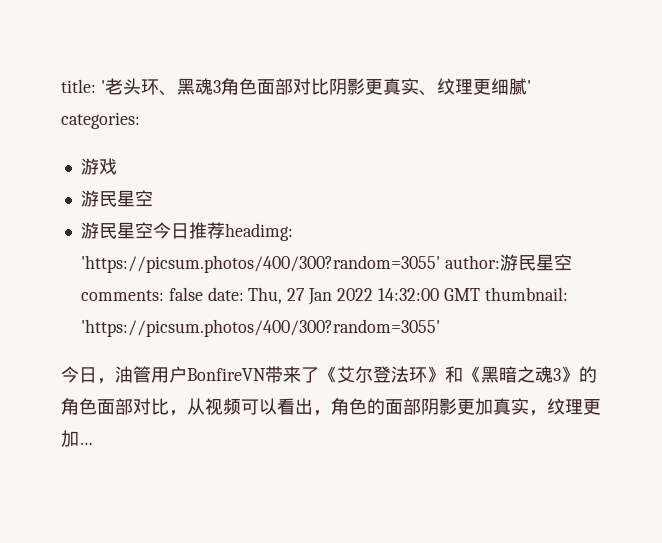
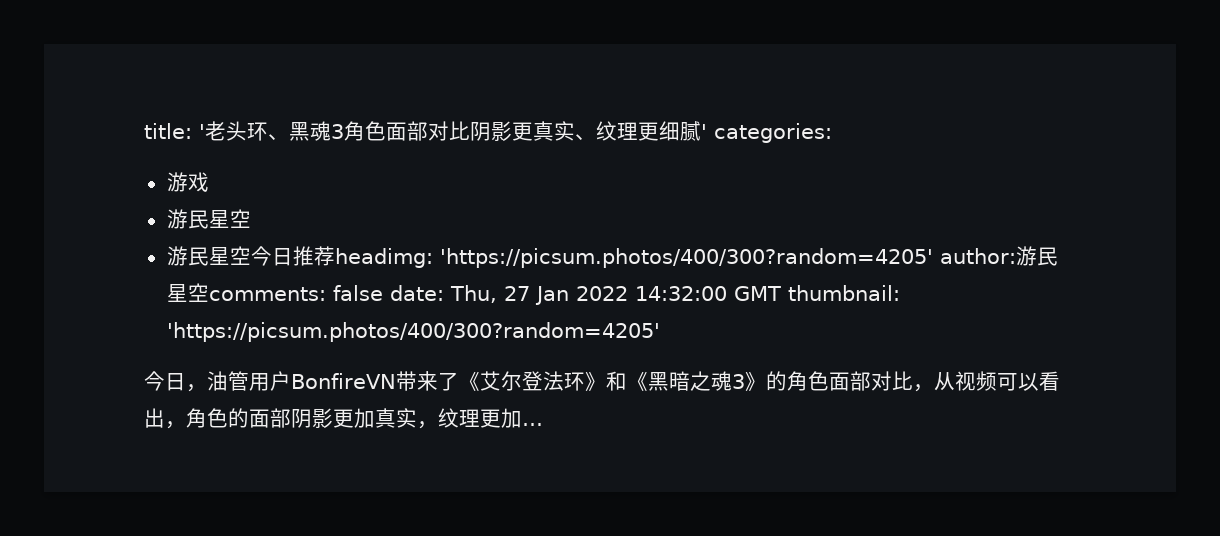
[80,255,440,273] 'https://picsum.photos/400/300?random=3055' -> [439,248,933,268] 'https://picsum.photos/400/300?random=4205'
[80,319,440,337] 'https://picsum.photos/400/300?random=3055' -> [166,322,660,342] 'https://picsum.photos/400/300?random=4205'

